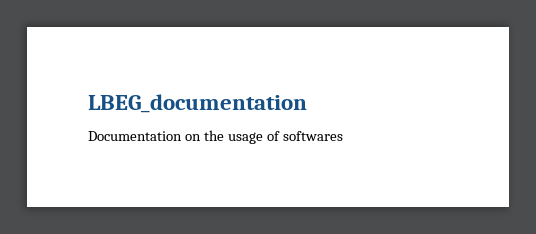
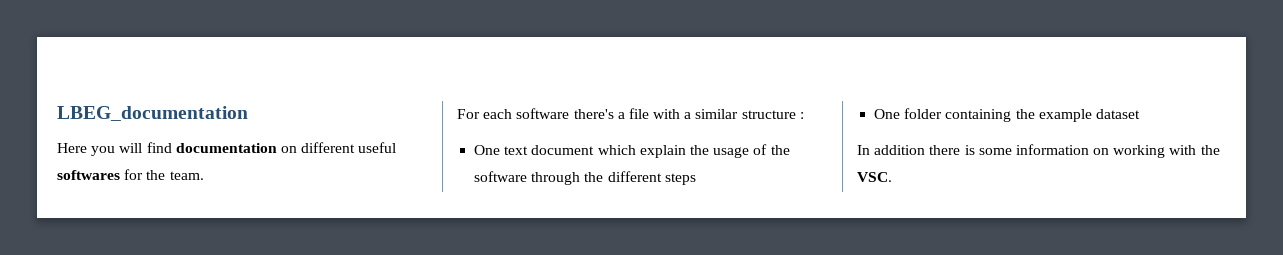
[88,130,343,144] Documentation on the usage of softwares -> [57,142,397,156] [57,169,204,180] [457,108,804,119] [474,144,790,158] [474,171,696,185] [874,108,1140,122] [857,144,1220,158] [857,172,892,182] Here you will find documentation on different useful softwares for the team. // For each software there's a file with a similar structure : // One text document which explain the usage of the software through the different steps // One folder containing the example dataset // In addition there is some information on working with the VSC.

